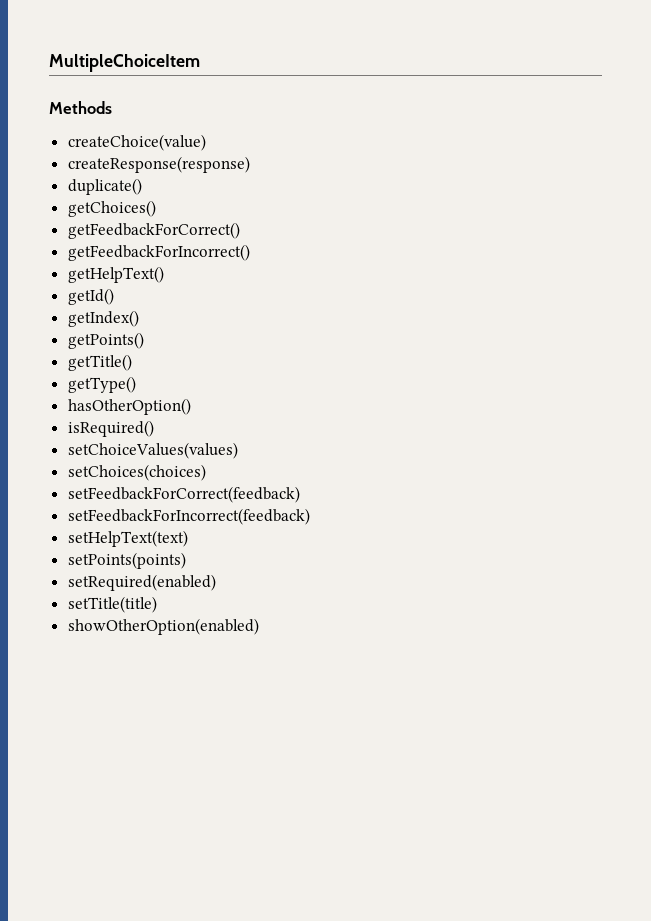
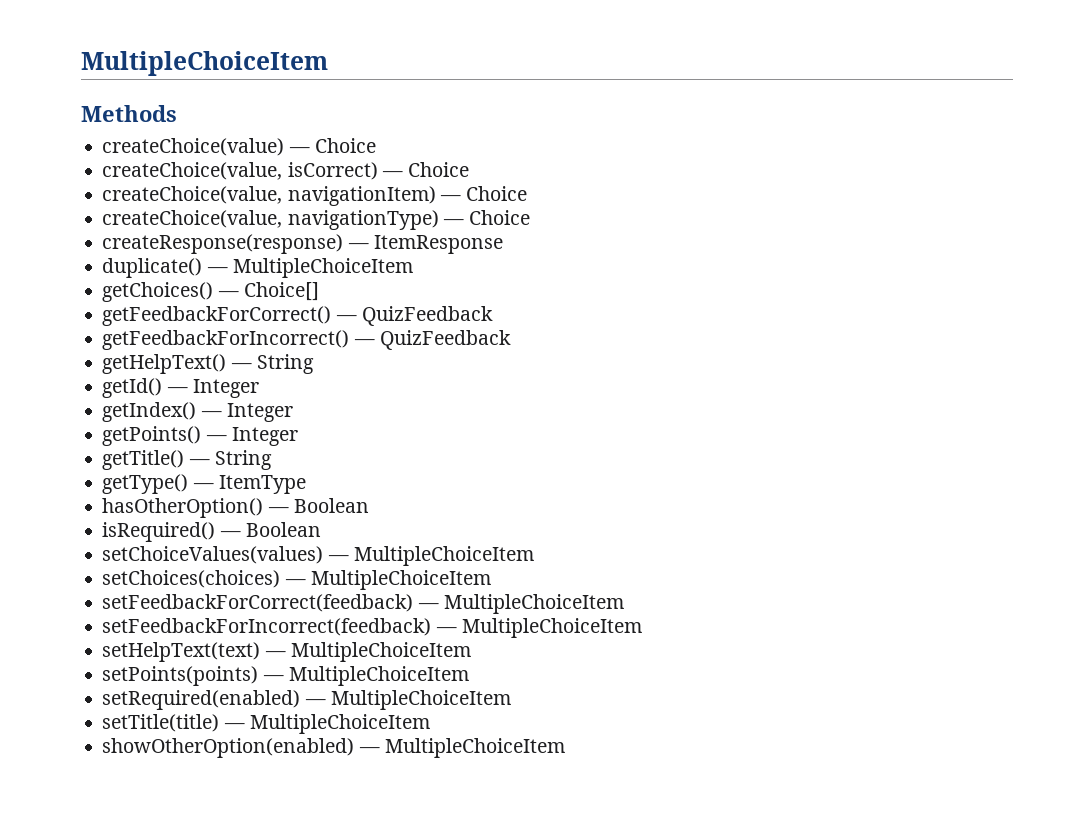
(206, 142) none -> [288,138,376,153] [102,162,470,180] [102,186,528,206] [102,210,531,230] — Choice // createChoice(value, isCorrect) — Choice // createChoice(value, navigationItem) — Choice // createChoice(value, navigationType) — Choice
(250, 164) none -> [347,235,503,254] — ItemResponse
(142, 186) none -> [206,258,413,278] — MultipleChoiceItem
(156, 208) none -> [217,282,319,301] — Choice[]
(240, 230) none -> [335,306,493,326] — QuizFeedback
(250, 252) none -> [353,330,511,350] — QuizFeedback
(164, 274) none -> [230,354,314,374] — String
(114, 296) none -> [166,379,259,398] — Integer
(139, 318) none -> [200,403,293,422] — Integer
(144, 340) none -> [205,427,298,446] — Integer
(132, 362) none -> [188,450,272,470] — String
(136, 384) none -> [192,475,306,494] — ItemType
(191, 406) none -> [267,498,369,513] — Boolean
(154, 428) none -> [219,522,321,537] — Boolean
(238, 450) none -> [327,546,534,566] — MultipleChoiceItem
(206, 472) none -> [284,570,491,590] — MultipleChoiceItem
(300, 494) none -> [417,594,624,614] — MultipleChoiceItem
(310, 516) none -> [435,618,642,638] — MultipleChoiceItem
(188, 538) none -> [264,642,471,662] — MultipleChoiceItem
(186, 560) none -> [262,666,469,686] — MultipleChoiceItem
(216, 582) none -> [304,690,511,710] — MultipleChoiceItem
(157, 604) none -> [223,714,430,734] — MultipleChoiceItem
(259, 626) none -> [358,738,565,758] — MultipleChoiceItem

